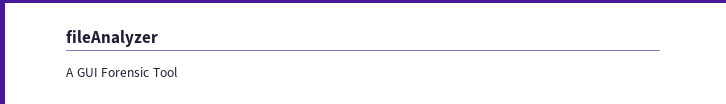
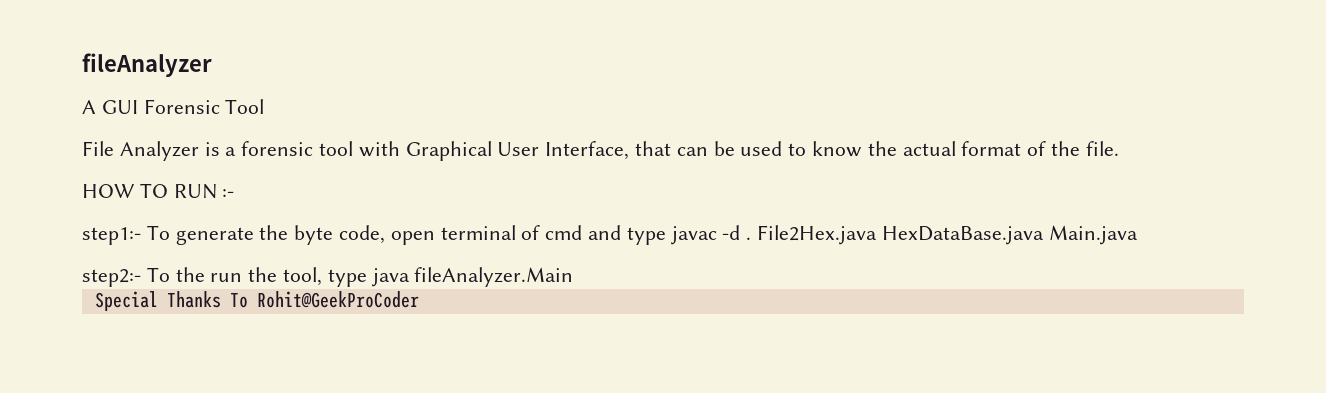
(177, 72) none -> [82,141,1119,161] [82,183,235,199] [82,225,1138,245] [82,267,574,287] [94,291,419,311] // File Analyzer is a forensic tool with Graphical User Interface, that can be used to know the actual format of the file. // HOW TO RUN :- // step1:- To generate the byte code, open terminal of cmd and type javac -d . File2Hex.java HexDataBase.java Main.java // step2:- To the run the tool, type java fileAnalyzer.Main // Special Thanks To Rohit@GeekProCoder

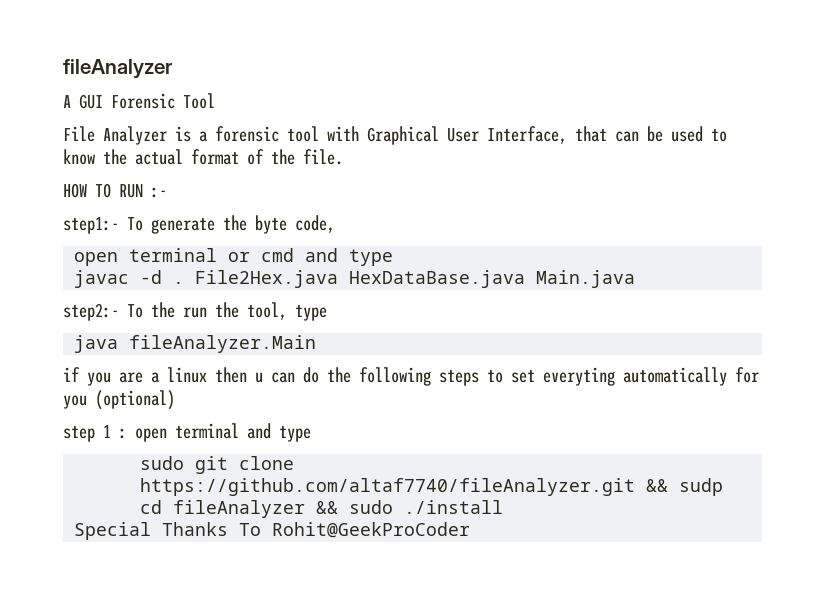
[390,225,541,245] open terminal of -> [74,248,251,266] // open terminal or
(666, 236) none -> (394, 257) //
(367, 278) none -> (327, 313) //
(574, 277) none -> [63,367,759,386] [63,390,175,410] [63,423,311,442] [140,456,295,474] [140,478,724,496] [140,500,504,518] // if you are a linux then u can do the following steps to set everyting automatically for you (optional) // step 1 : open terminal and type // sudo git clone https://github.com/altaf7740/fileAnalyzer.git && sudp cd fileAnalyzer && sudo ./install

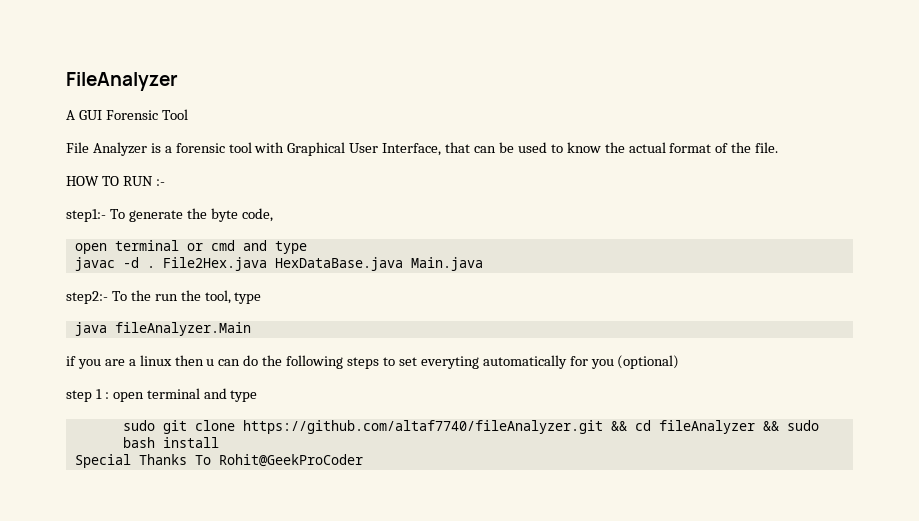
[63,59,172,79] fileAnalyzer -> [66,72,178,91] FileAnalyzer
[679,478,724,496] sudp -> (627, 426) none
[404,500,504,514] ./install -> [122,437,219,448] bash install

